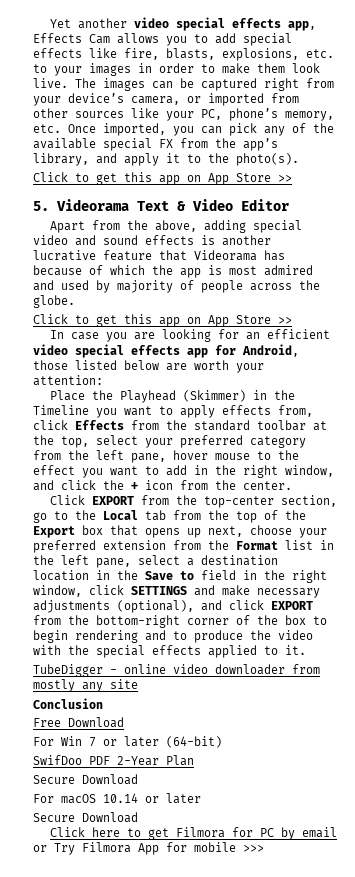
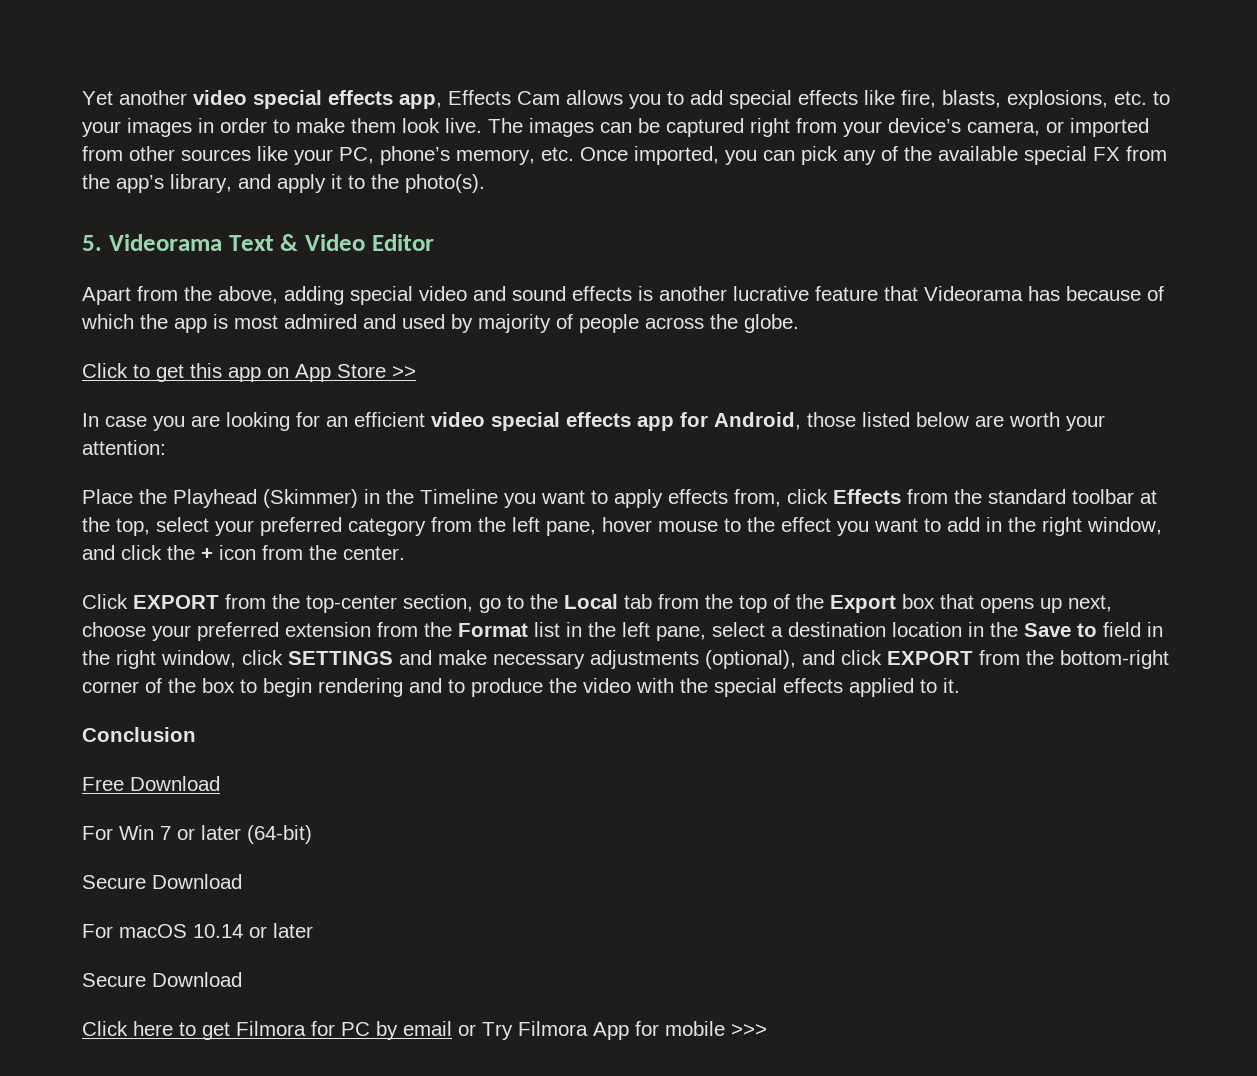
[33,172,292,185] // Click to get this app on App Store >> -> (485, 183) none
[33,664,320,677] [33,679,138,692] // TubeDigger - online video downloader from mostly any site -> (960, 685) none
[33,755,194,766] // SwifDoo PDF 2-Year Plan -> (312, 834) none

